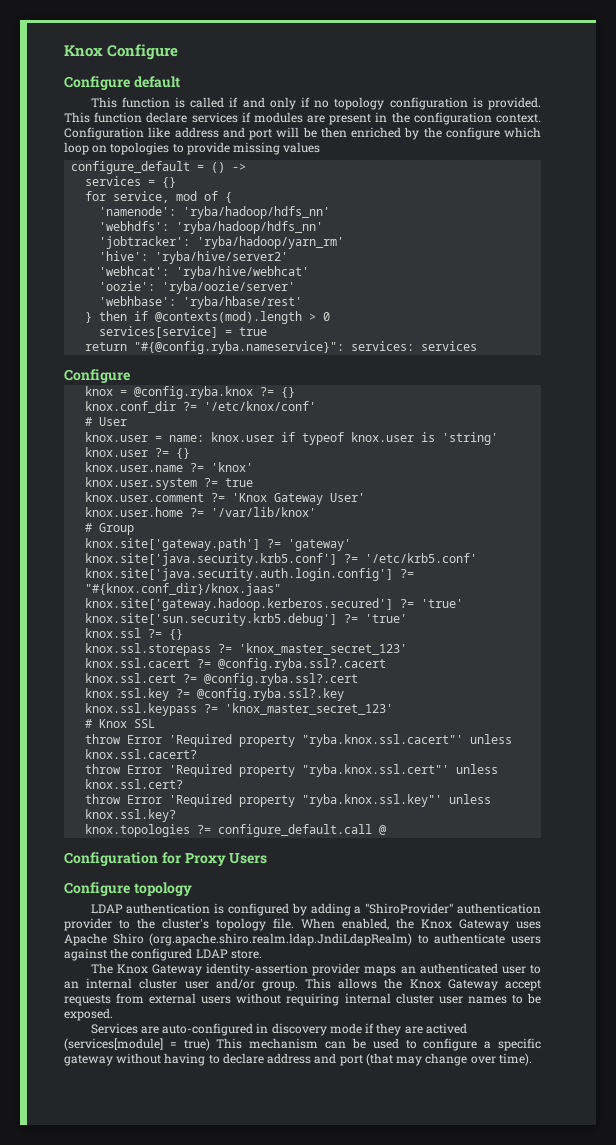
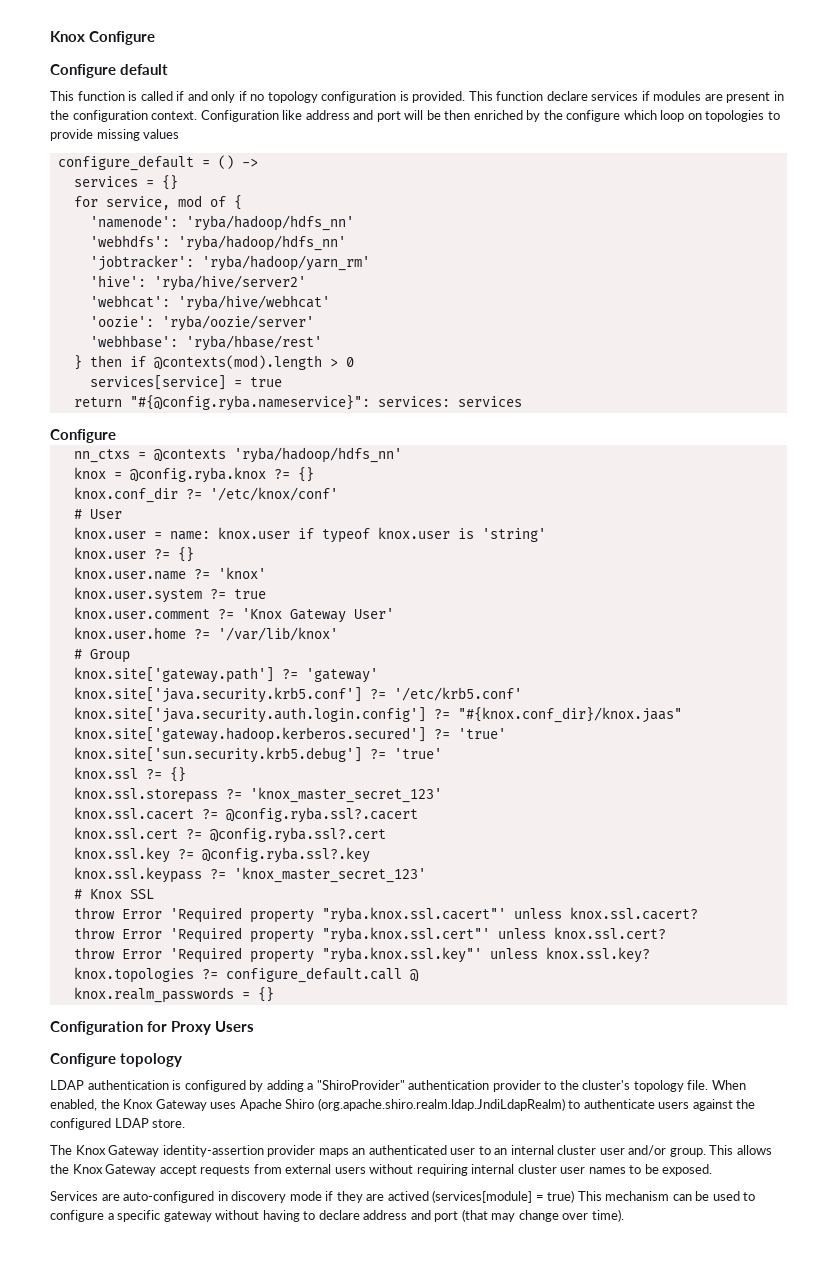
(130, 376) none -> [73,447,402,463] // nn_ctxs = @contexts 'ryba/hadoop/hdfs_nn'
(388, 830) none -> [73,987,274,1003] // knox.realm_passwords = {}

